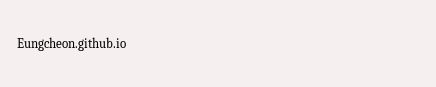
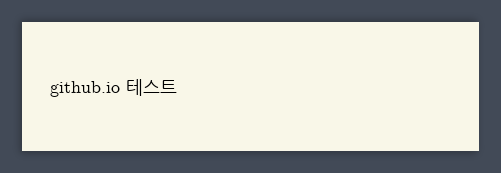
[17,37,126,51] Eungcheon.github.io -> [50,79,177,97] github.io 테스트

